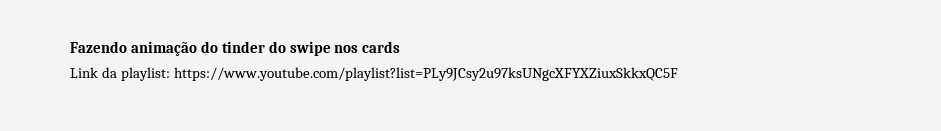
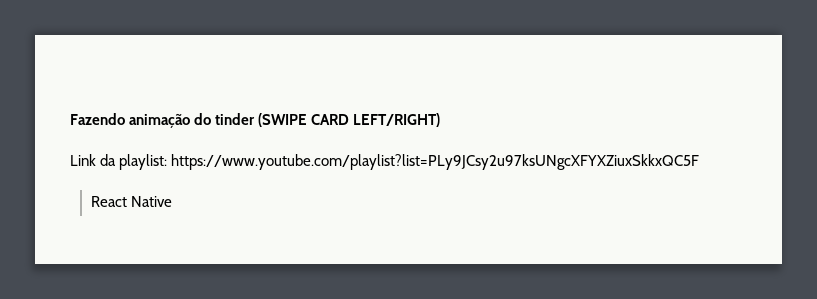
[268,41,401,56] do swipe nos cards -> [258,113,441,127] (SWIPE CARD LEFT/RIGHT)
(678, 74) none -> [90,196,172,207] // React Native

